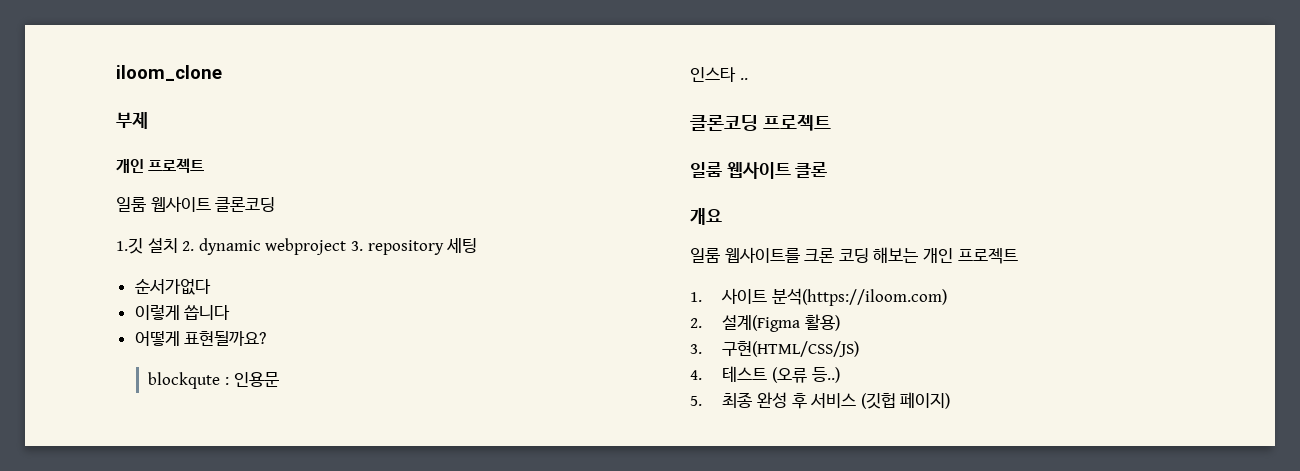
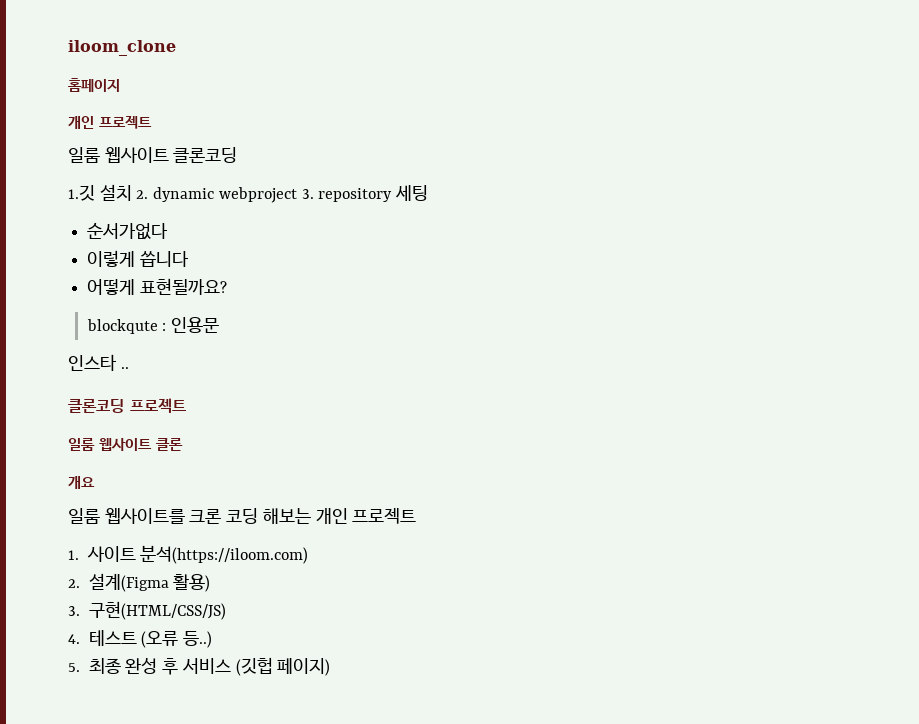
[116,112,148,129] 부제 -> [68,78,120,92] 홈페이지

